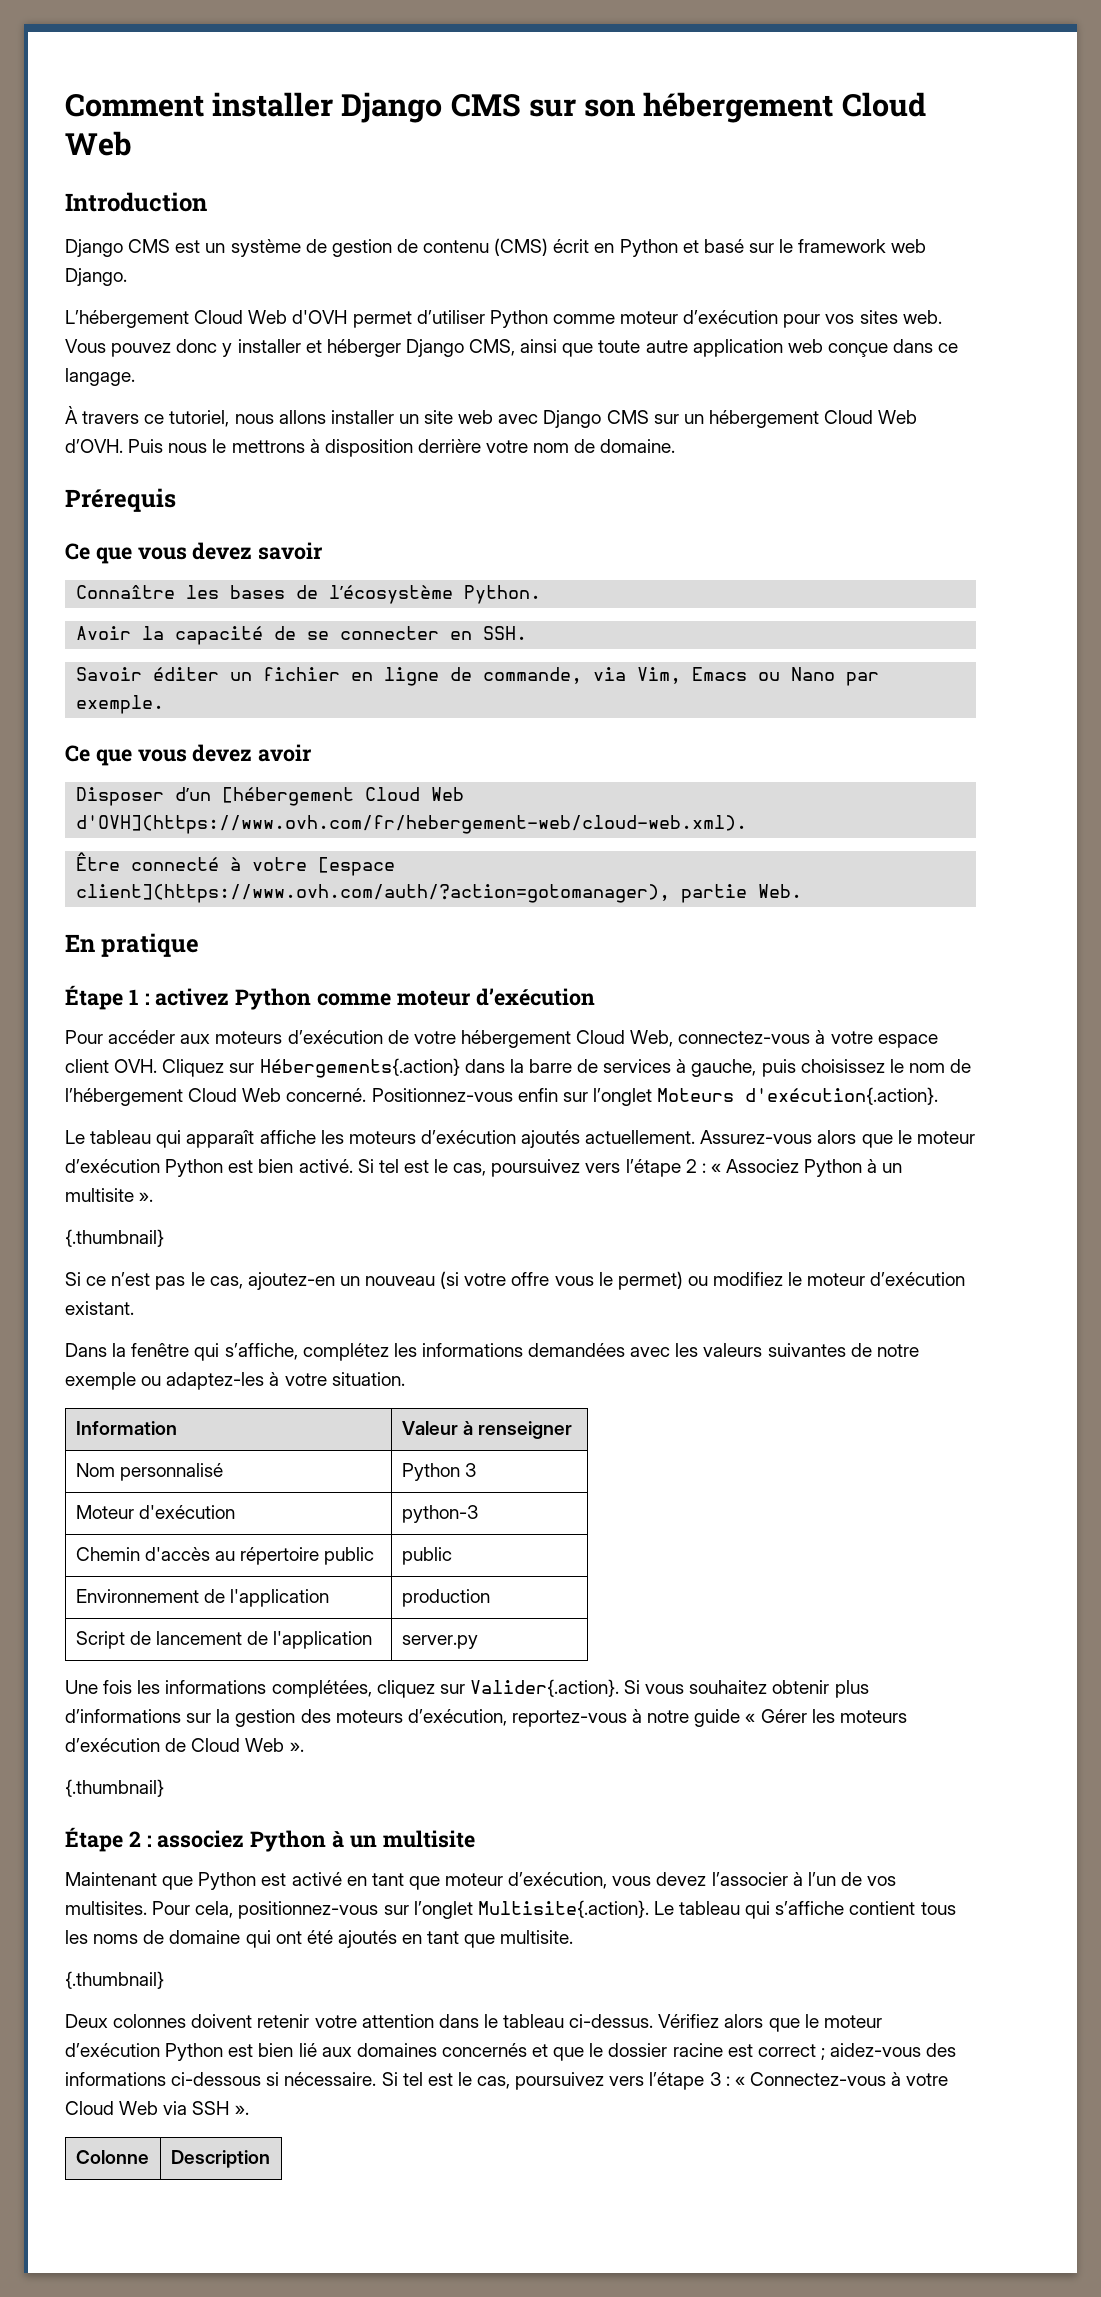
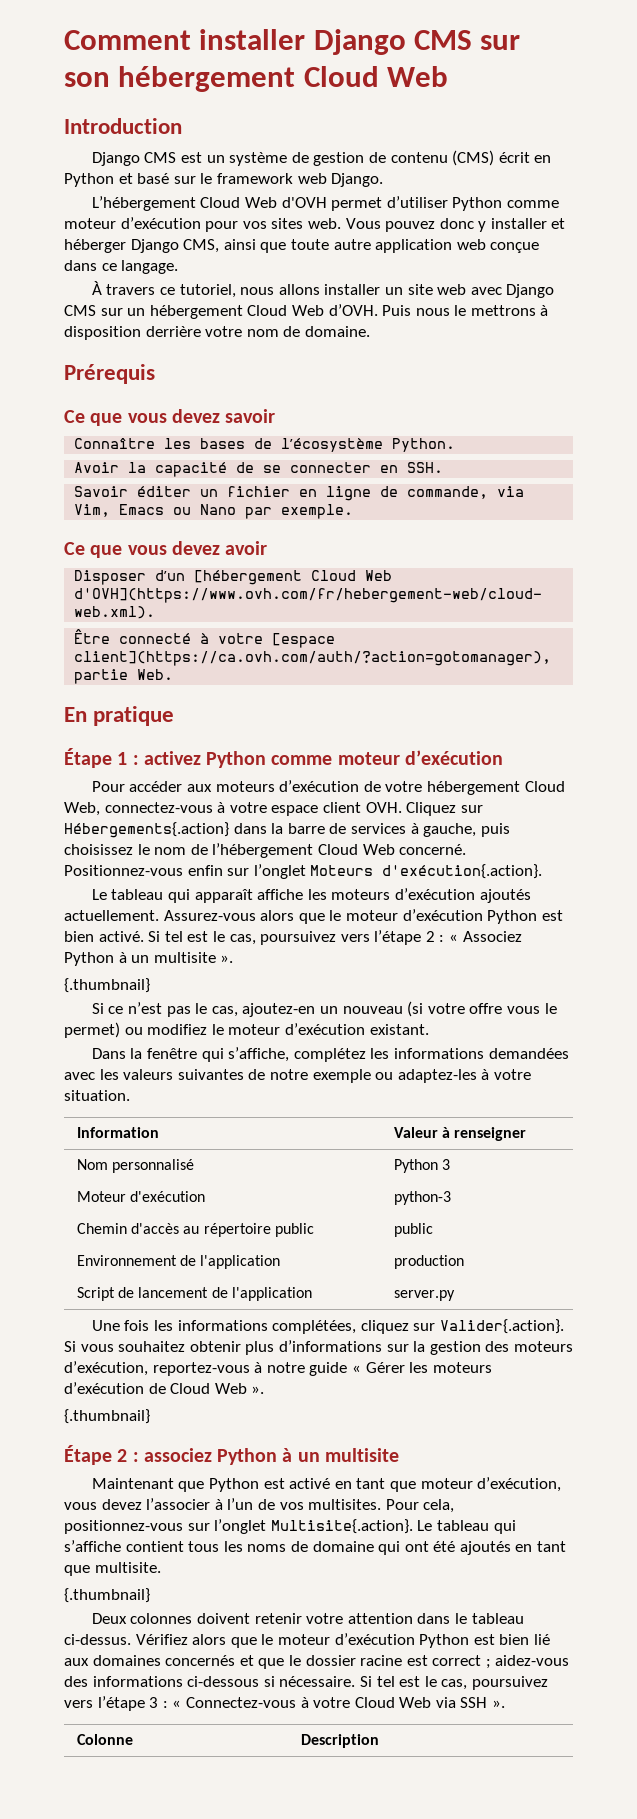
[76,884,671,903] client](https://www.ovh.com/auth/?action=gotomanager), -> [74,651,552,666] client](https://ca.ovh.com/auth/?action=gotomanager),

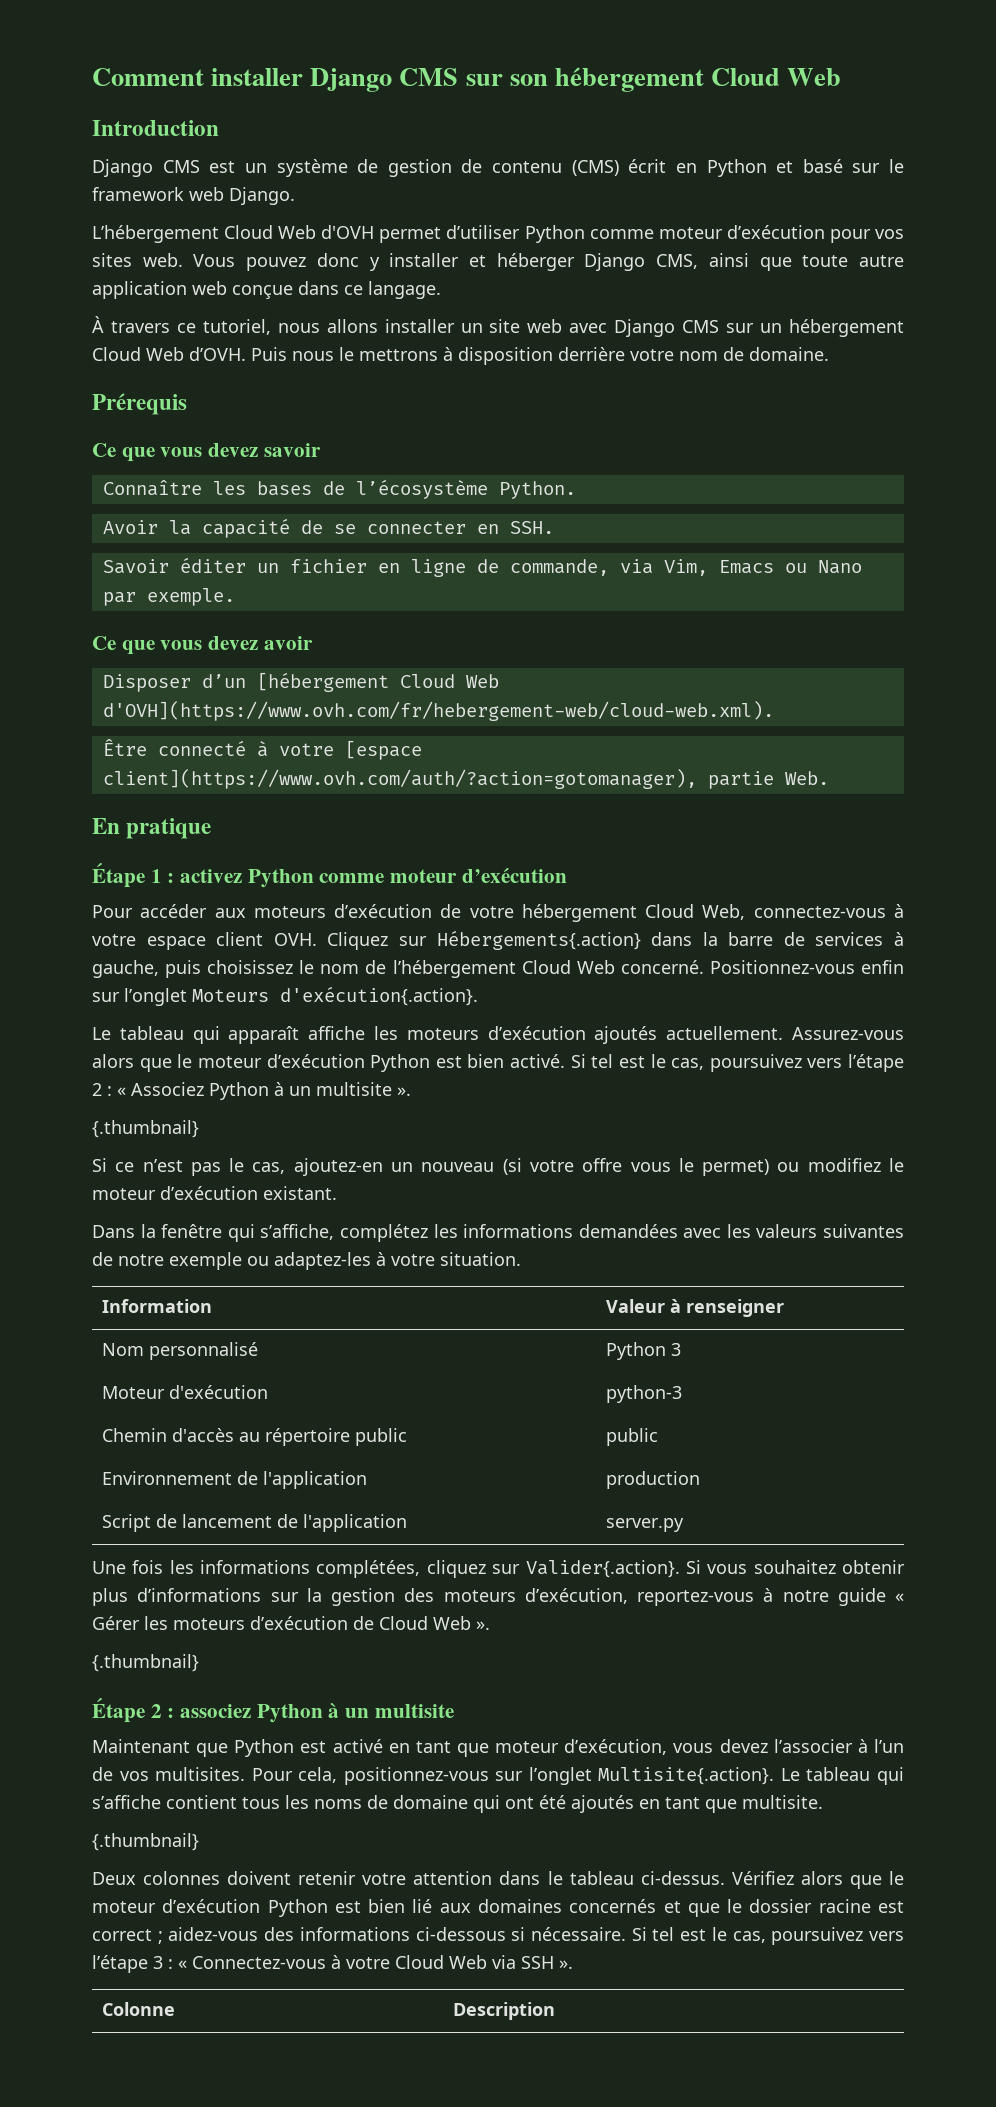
[74,651,552,666] client](https://ca.ovh.com/auth/?action=gotomanager), -> [102,769,697,789] client](https://www.ovh.com/auth/?action=gotomanager),

